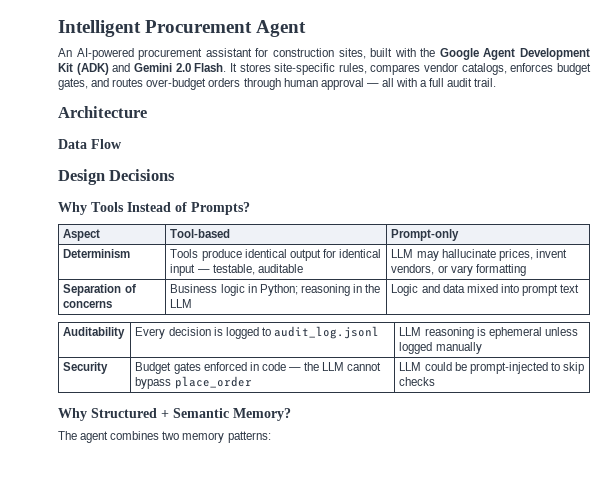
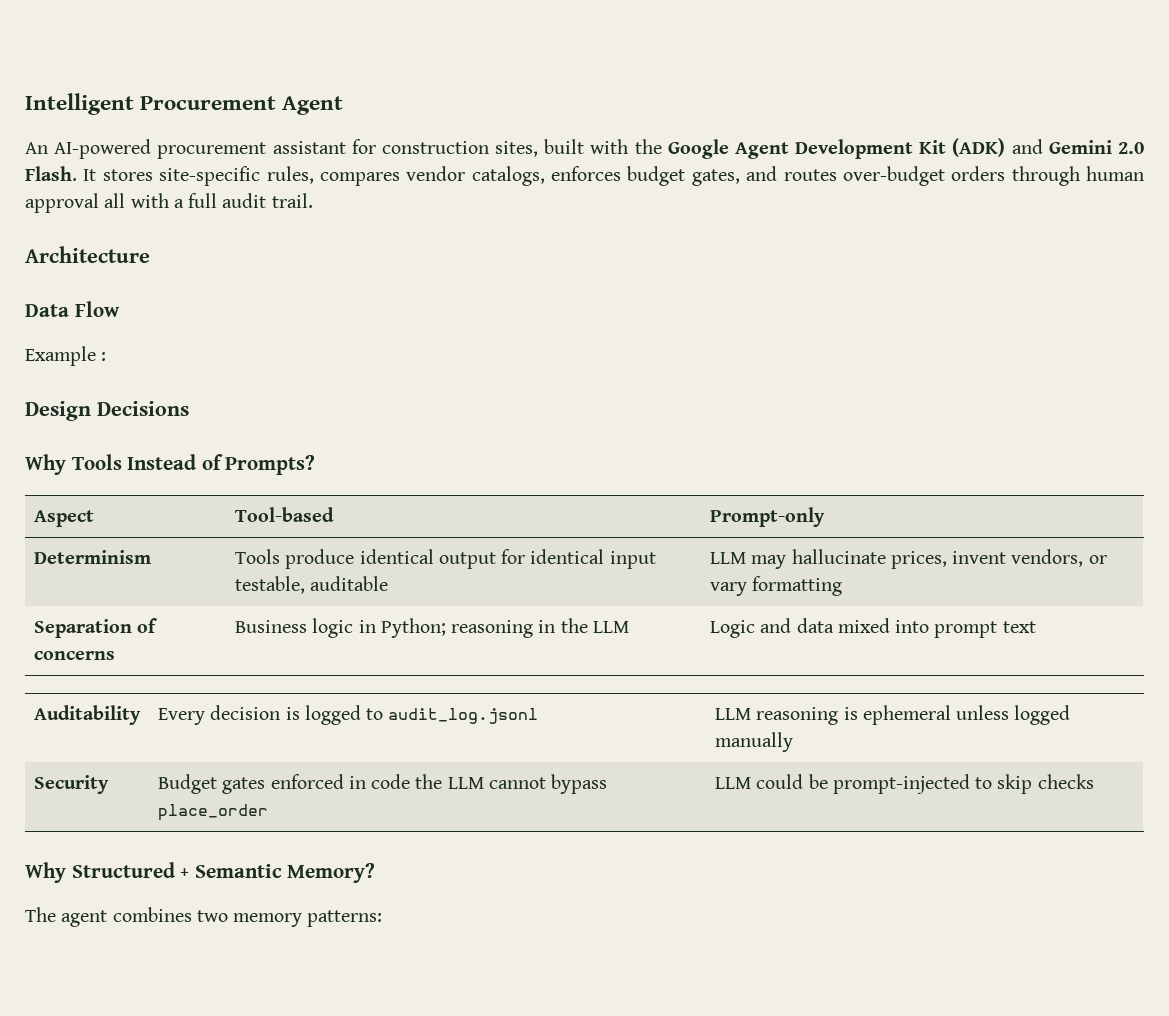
[366,83,379,87] — -> (99, 203) none
(122, 144) none -> [25,346,107,366] // Example :
[197,269,210,273] — -> (656, 560) none
[288,367,301,371] — -> (411, 781) none

